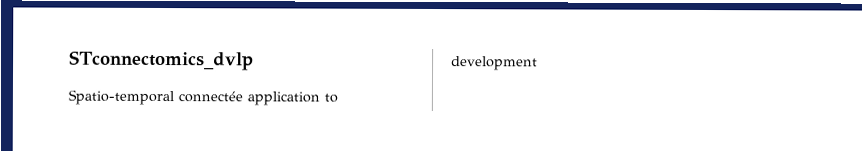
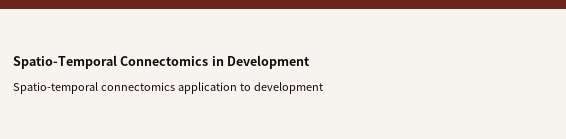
[69,50,254,71] STconnectomics_dvlp -> [13,55,311,69] Spatio-Temporal Connectomics in Development
[178,91,243,103] connectée -> [100,82,175,91] connectomics

